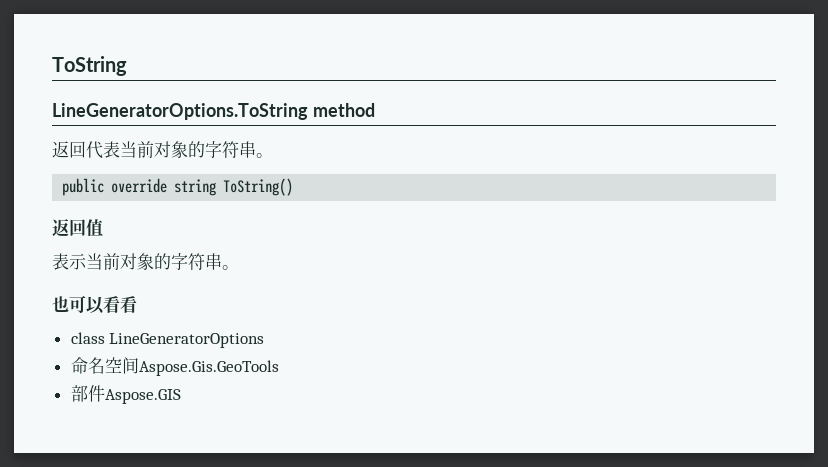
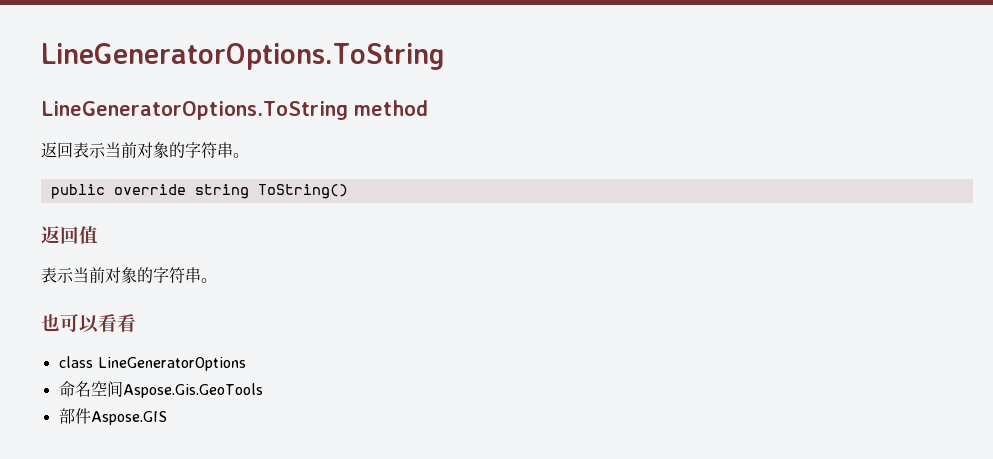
[52,56,127,76] ToString -> [41,43,445,70] LineGeneratorOptions.ToString
[86,141,120,159] 代表 -> [73,142,106,158] 表示

